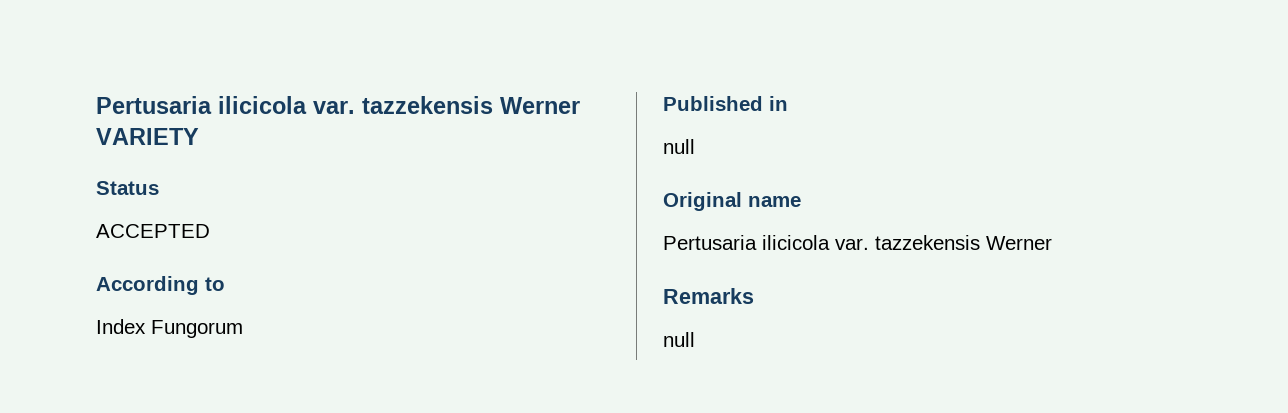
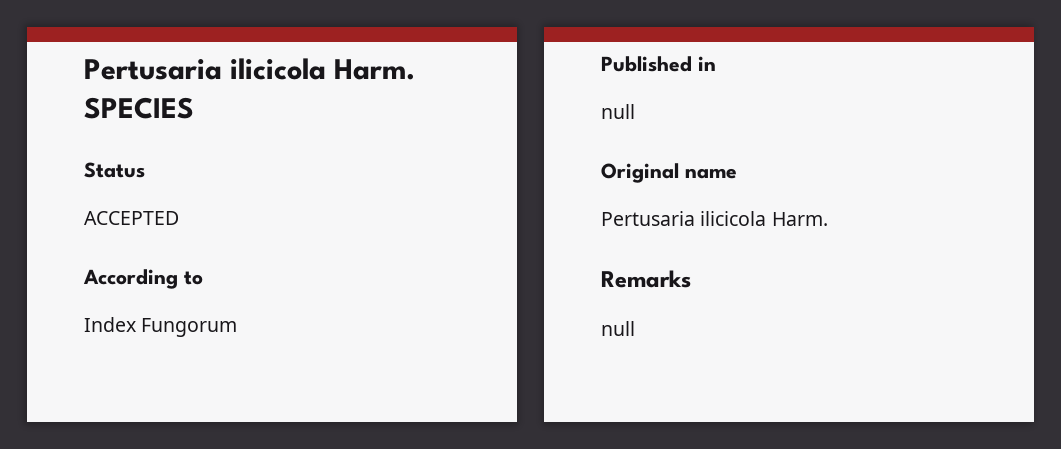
[96,96,580,114] [96,128,199,145] Pertusaria ilicicola var. tazzekensis Werner VARIETY -> [84,58,416,80] [84,97,194,119] Pertusaria ilicicola Harm. SPECIES
[835,235,1052,250] var. tazzekensis Werner -> [771,212,828,226] Harm.

